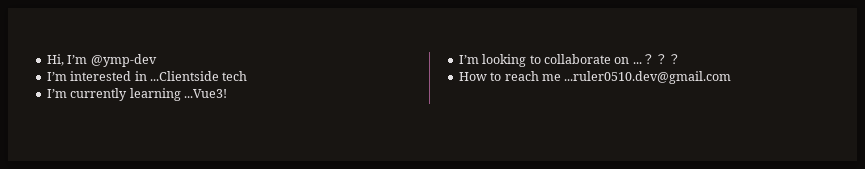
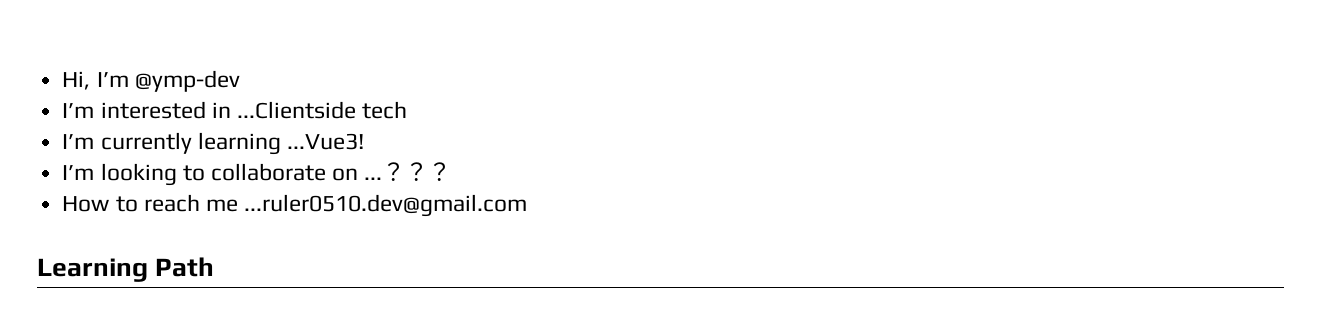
(732, 77) none -> [37,257,215,282] // Learning Path

